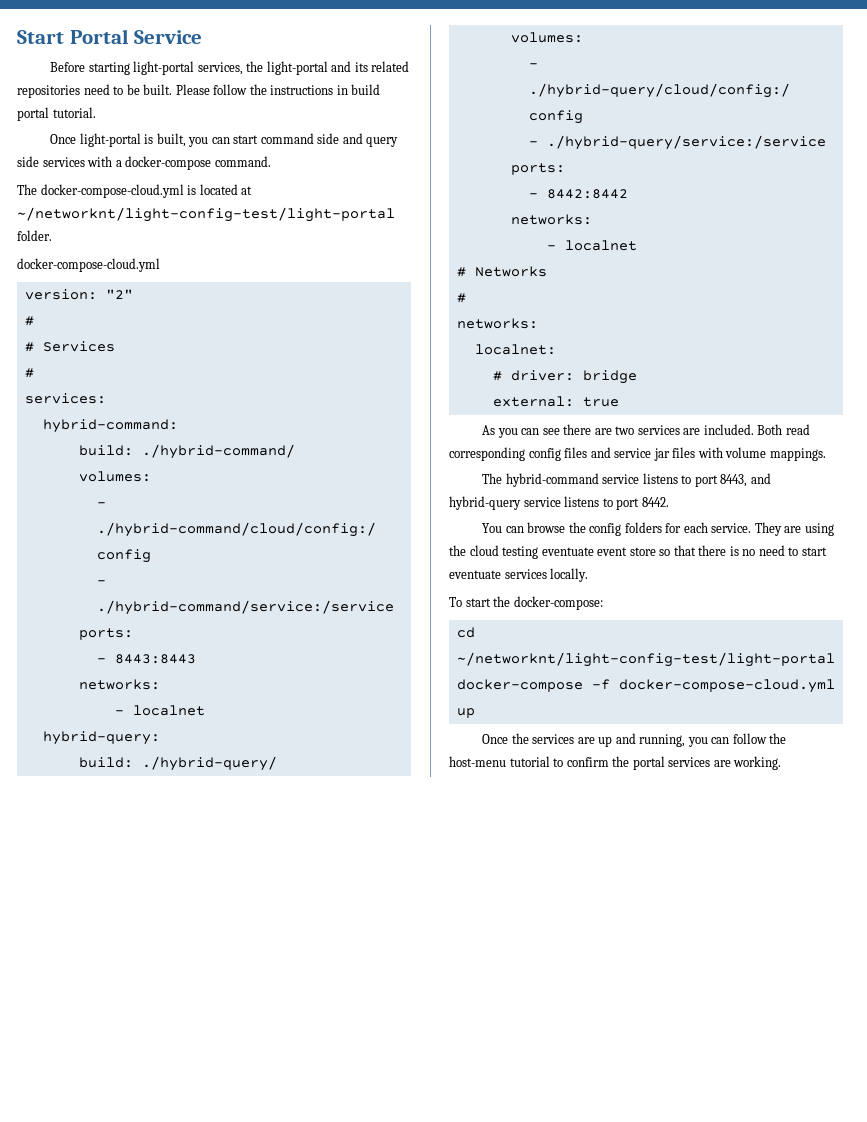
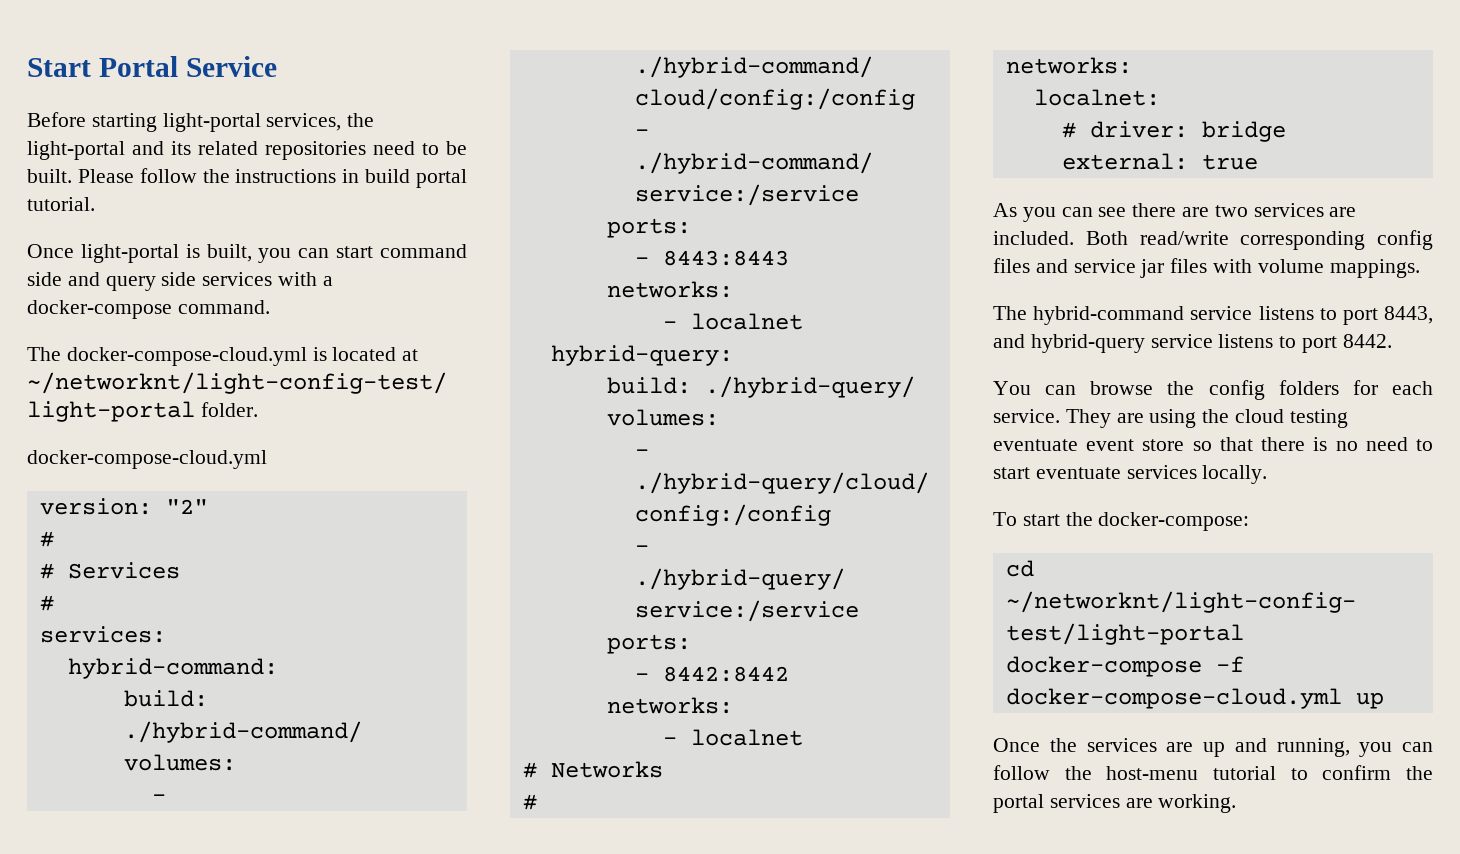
[785,424,810,435] read -> [1139,231,1229,245] read/write

